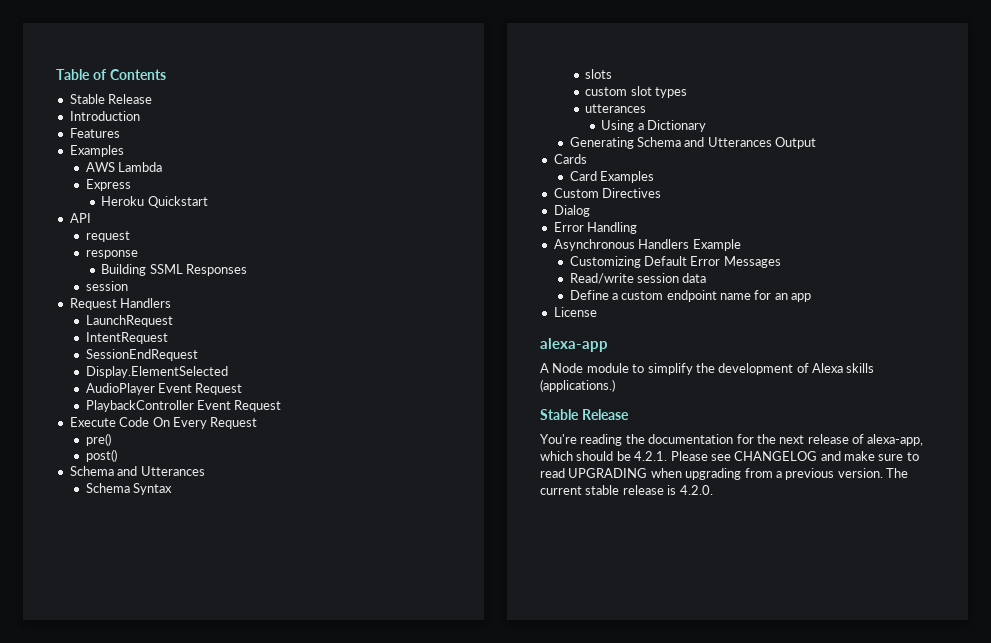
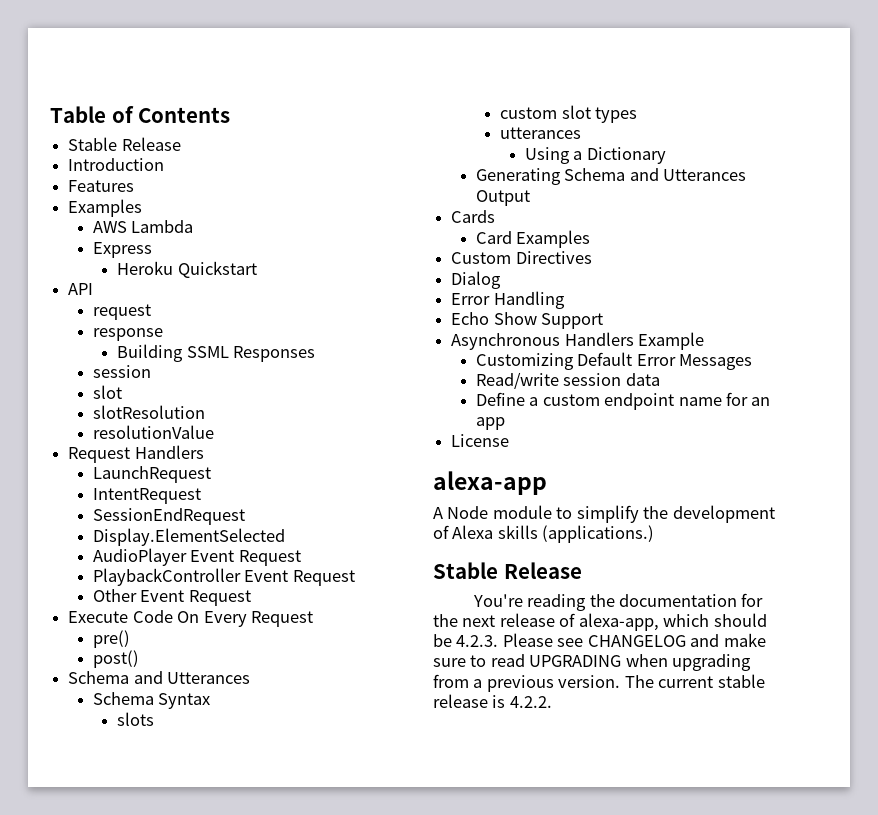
(128, 286) none -> [92,385,122,399] [92,405,205,419] [92,425,214,439] // slot // slotResolution // resolutionValue
(282, 406) none -> [92,589,251,606] // Other Event Request
(638, 228) none -> [451,312,604,329] // Echo Show Support
[634,451,668,461] 4.2.1. -> [456,635,499,647] 4.2.3.
[679,485,713,495] 4.2.0. -> [509,696,552,708] 4.2.2.

